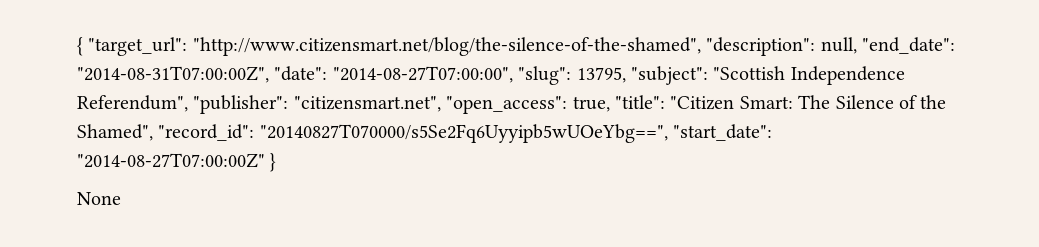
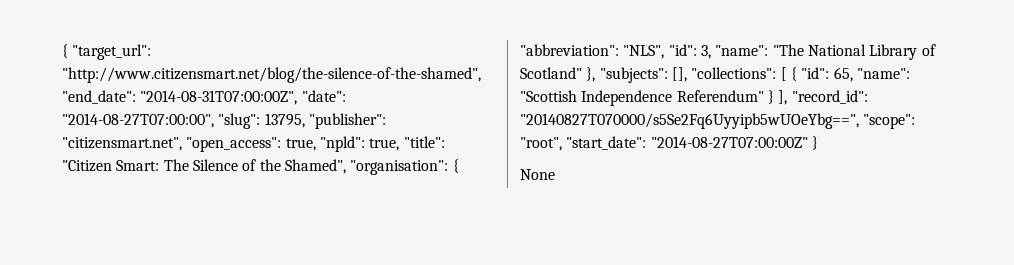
[706,37,857,56] "description": null, -> (481, 75) none
[630,66,905,85] [77,95,188,112] "subject": "Scottish Independence Referendum", -> (305, 120) none
(610, 104) none -> [319,136,400,152] "npld": true,
[158,124,668,143] "record_id": "20140827T070000/s5Se2Fq6Uyyipb5wUOeYbg==", -> [350,159,459,175] [520,44,936,60] [520,67,910,83] [520,90,868,106] [520,113,916,129] [520,137,562,151] "organisation": { "abbreviation": "NLS", "id": 3, "name": "The National Library of Scotland" }, "subjects": [], "collections": [ { "id": 65, "name": "Scottish Independence Referendum" } ], "record_id": "20140827T070000/s5Se2Fq6Uyyipb5wUOeYbg==", "scope": "root",

